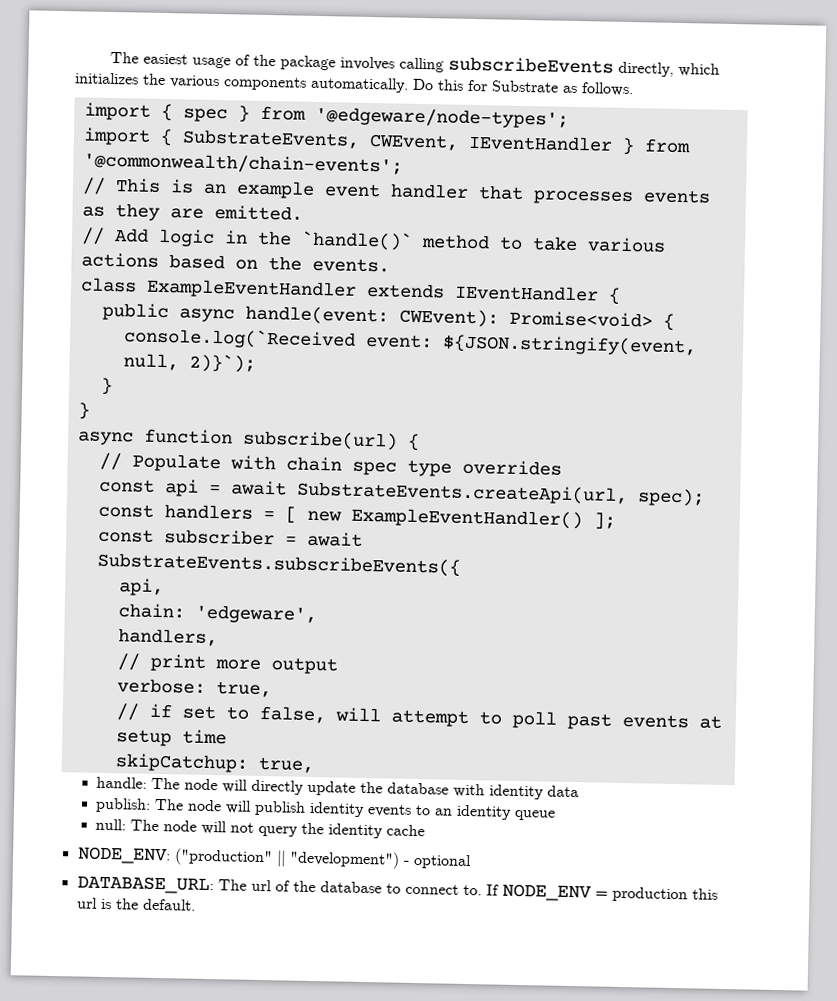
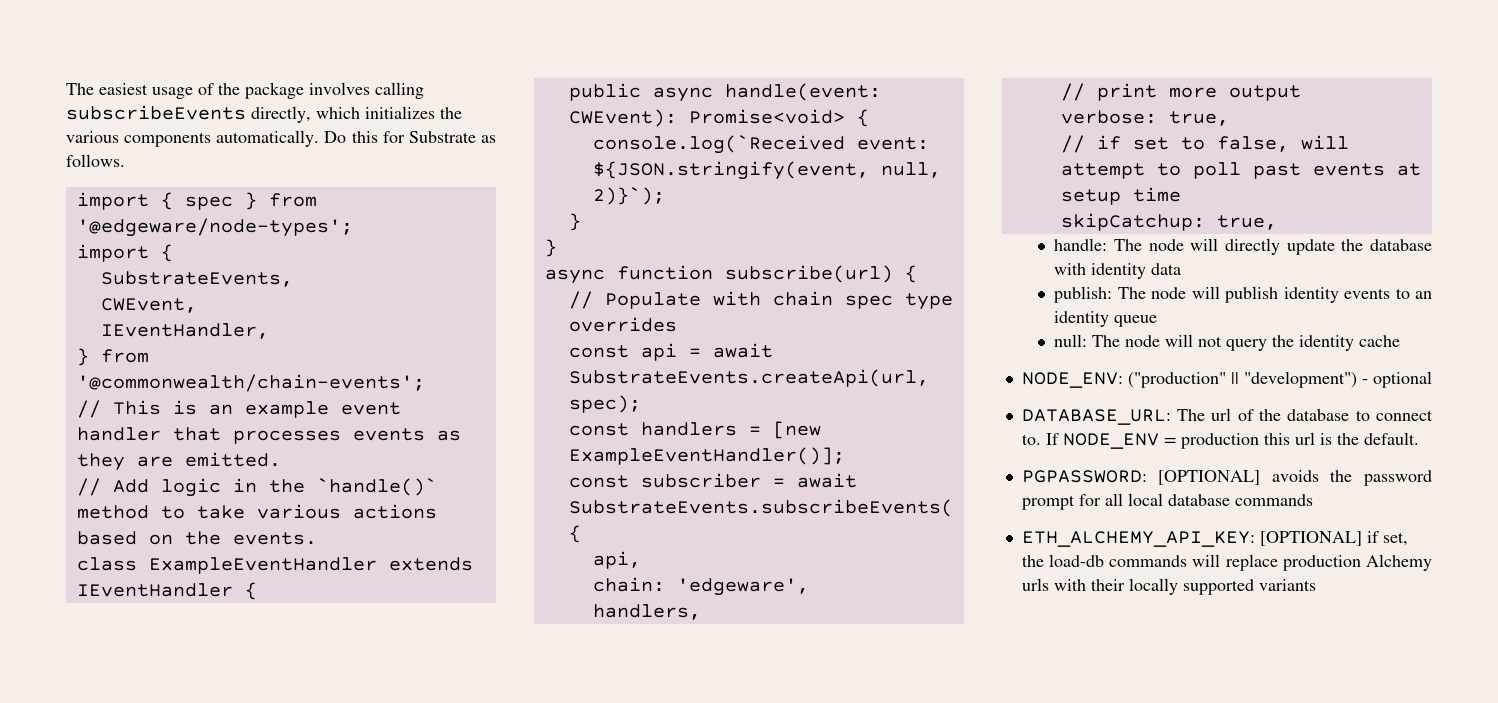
(173, 137) none -> (173, 253) //
(360, 139) none -> (293, 279) //
[467,134,613,152] IEventHandler -> [100,323,269,339] // IEventHandler, //
[284,506,616,530] [ new ExampleEventHandler() ]; -> [772,421,821,439] [568,447,845,465] [new ExampleEventHandler()];
(196, 904) none -> [1021,470,1432,486] [1021,493,1313,510] [1021,531,1408,547] [1021,554,1432,571] [1021,578,1316,595] // PGPASSWORD: [OPTIONAL] avoids the password prompt for all local database commands // ETH_ALCHEMY_API_KEY: [OPTIONAL] if set, the load-db commands will replace production Alchemy urls with their locally supported variants

